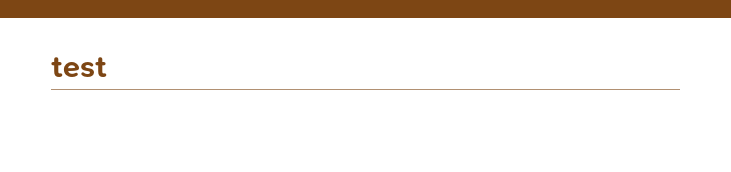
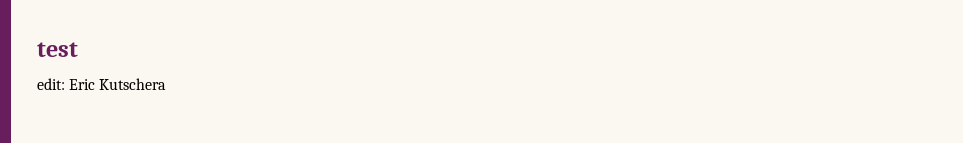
(107, 67) none -> [37,78,167,90] // edit: Eric Kutschera

